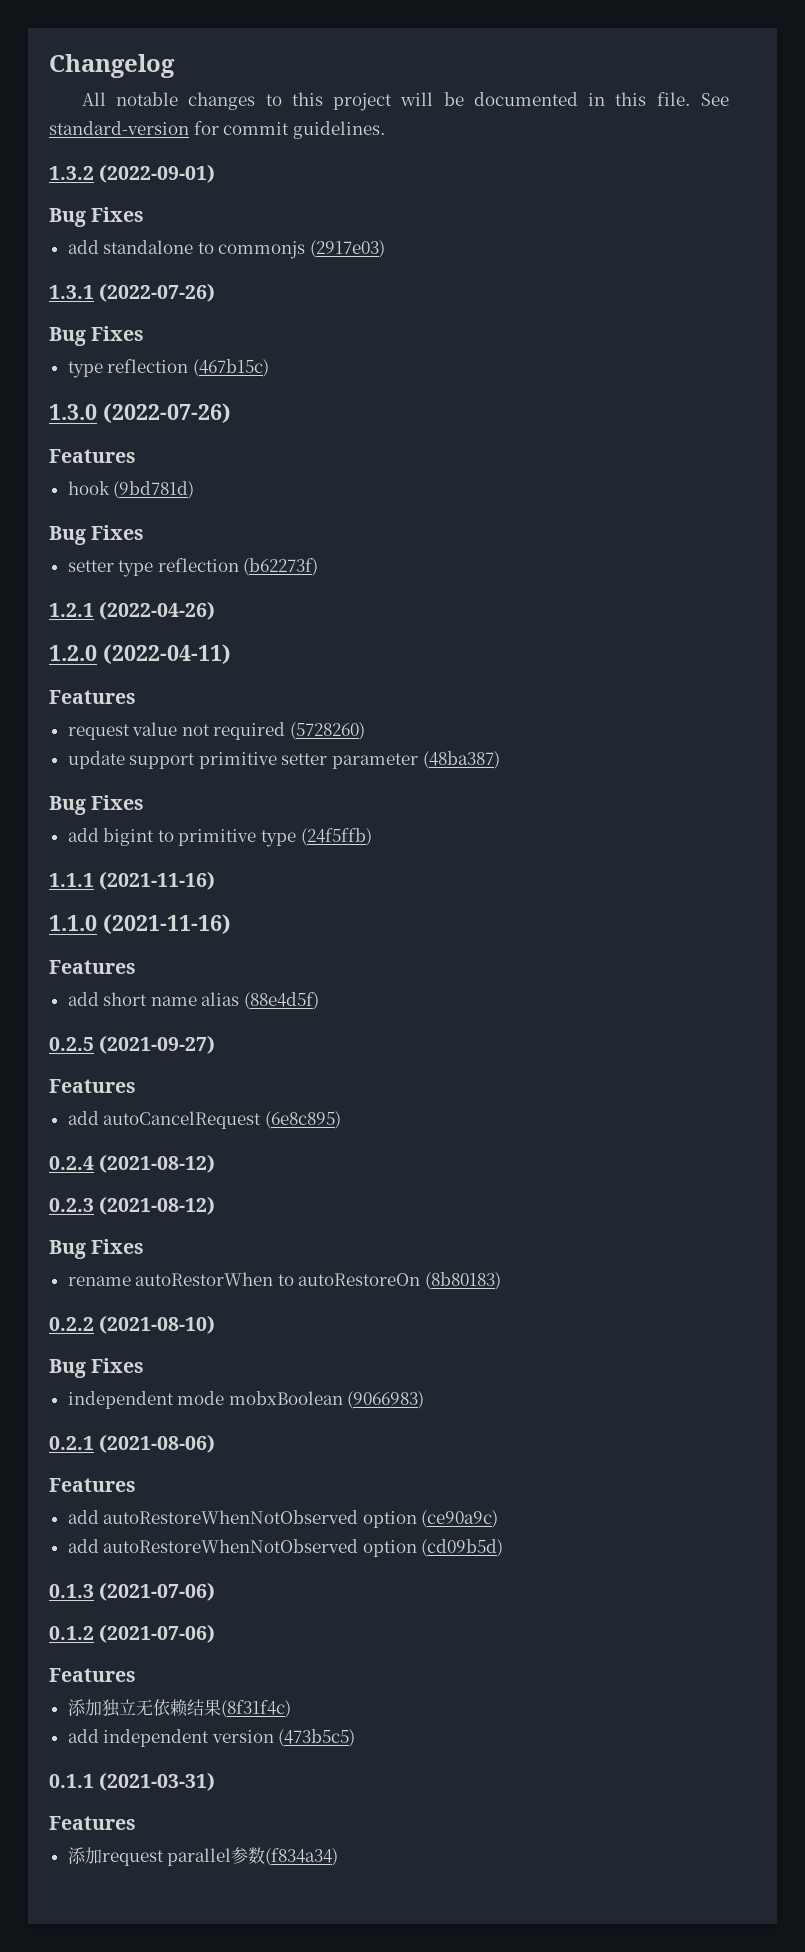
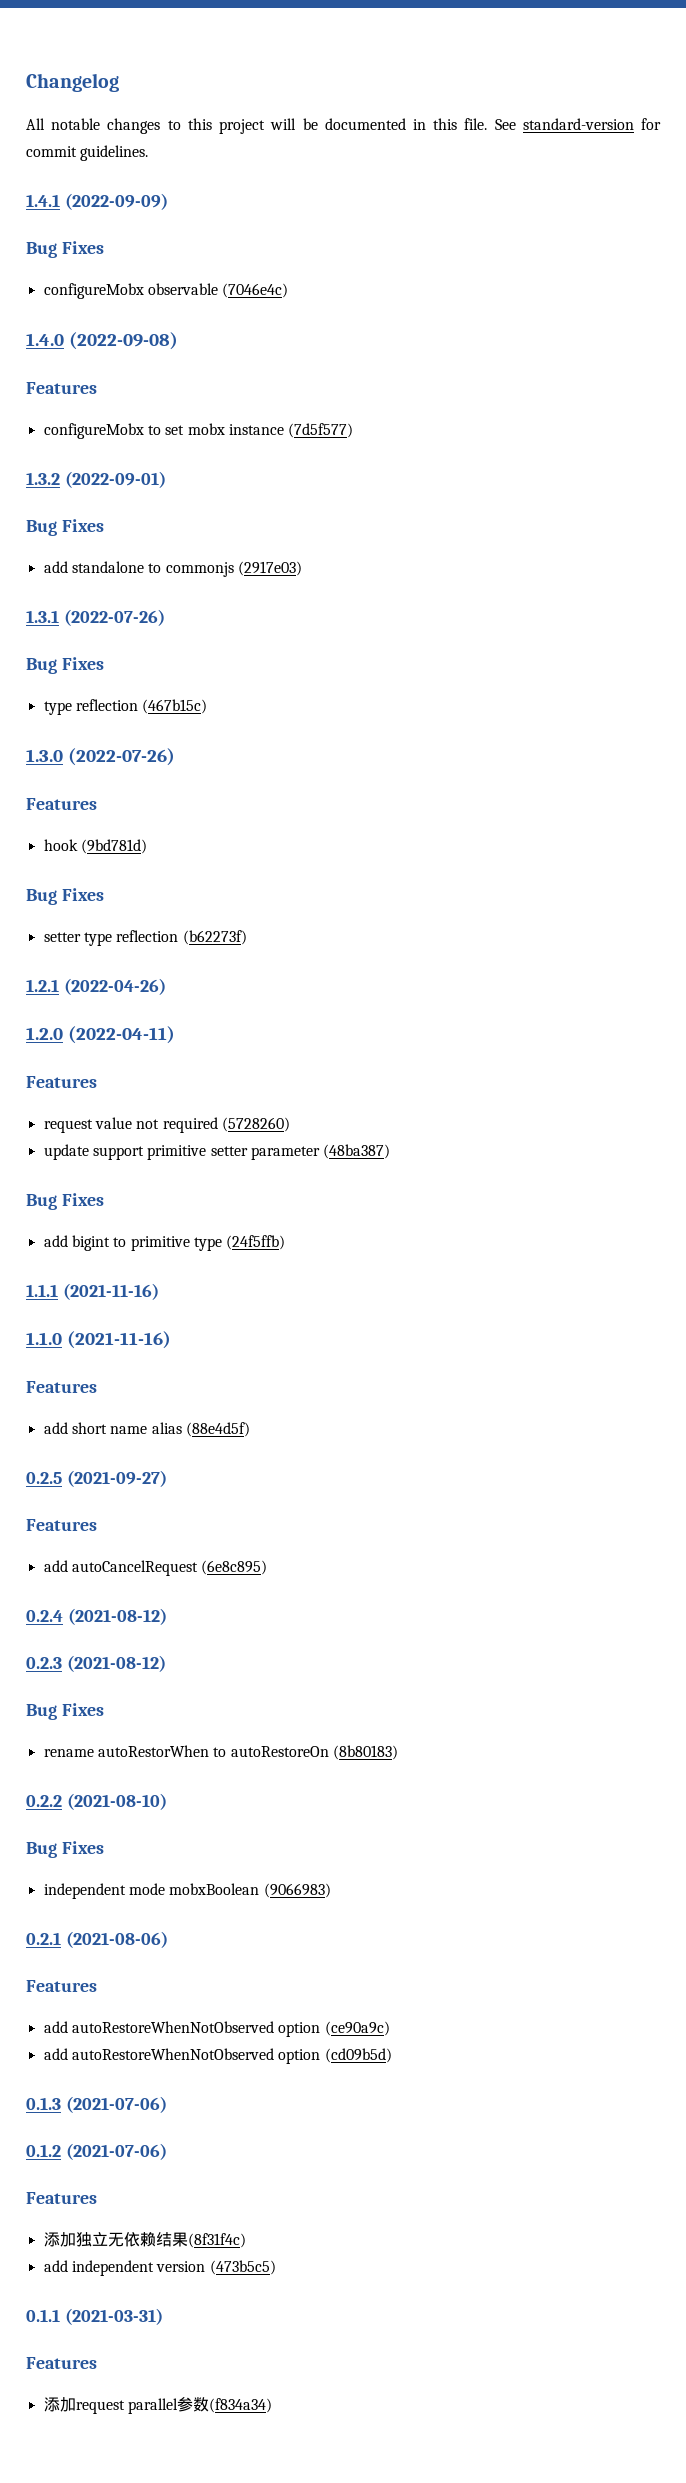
(386, 130) none -> [26,193,168,210] [26,241,104,258] [43,283,289,299] [26,332,178,350] [26,382,97,394] [43,423,354,439] // 1.4.1 (2022-09-09) // Bug Fixes // configureMobx observable (7046e4c) // 1.4.0 (2022-09-08) // Features // configureMobx to set mobx instance (7d5f577)

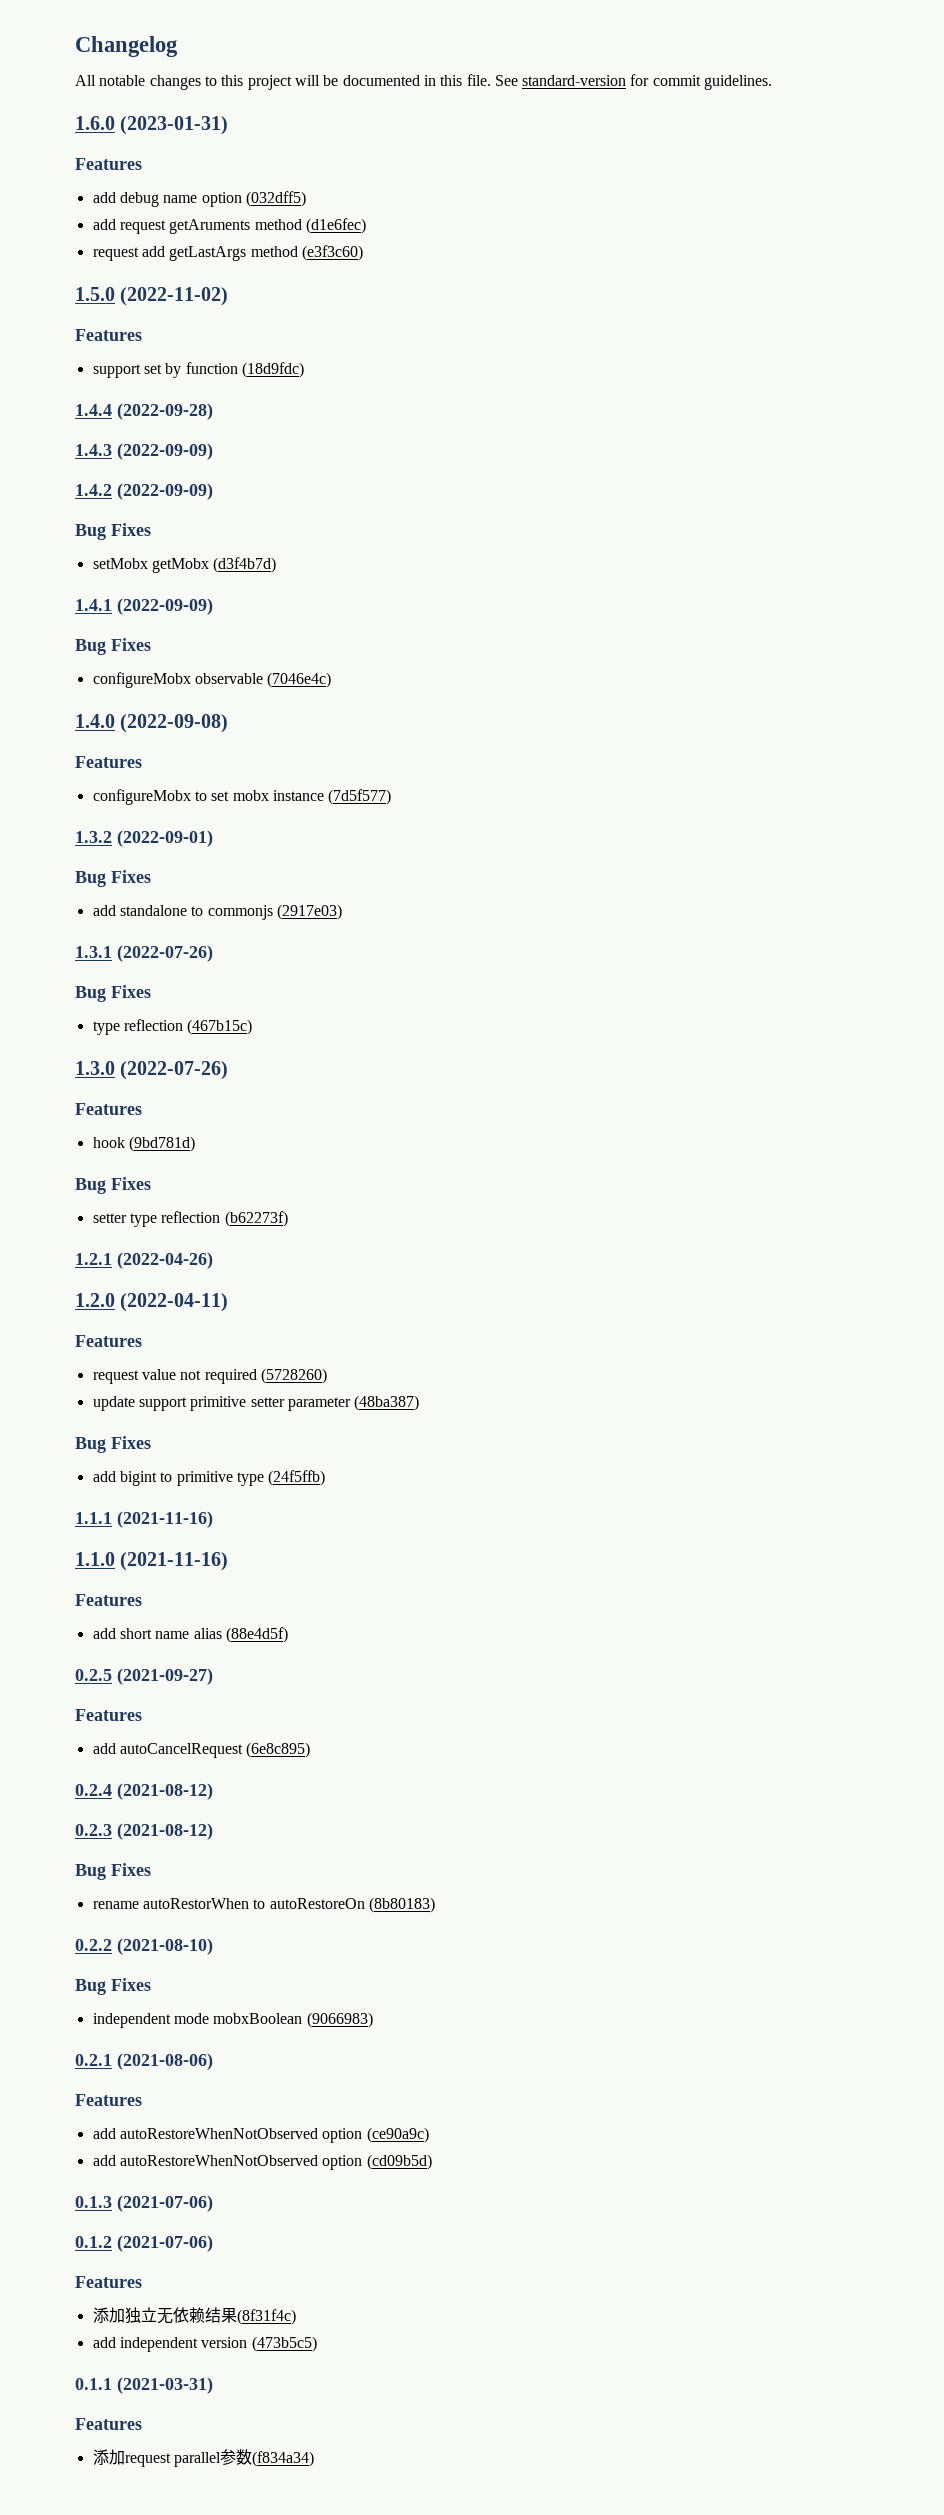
(149, 153) none -> [75,116,229,135] [75,158,142,170] [92,191,306,207] [92,218,366,234] [92,245,363,261] [75,287,229,306] [75,329,142,341] [92,362,304,378] [75,403,213,420] [75,443,213,460] [75,483,213,500] [75,523,151,540] [92,557,277,573] // 1.6.0 (2023-01-31) // Features // add debug name option (032dff5) // add request getAruments method (d1e6fec) // request add getLastArgs method (e3f3c60) // 1.5.0 (2022-11-02) // Features // support set by function (18d9fdc) // 1.4.4 (2022-09-28) // 1.4.3 (2022-09-09) // 1.4.2 (2022-09-09) // Bug Fixes // setMobx getMobx (d3f4b7d)

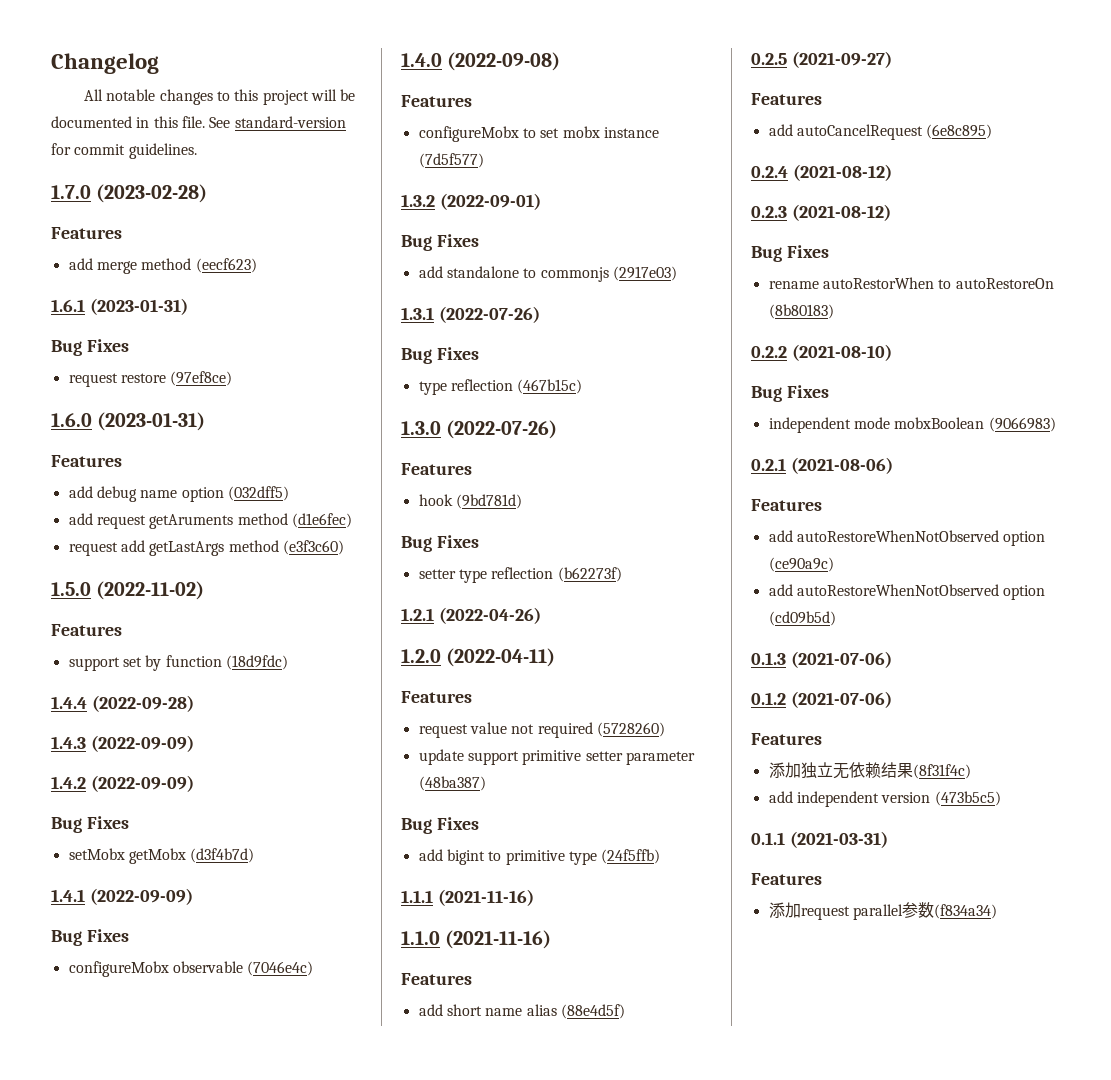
(773, 82) none -> [51,184,208,203] [51,227,122,239] [68,258,257,274] [51,298,188,315] [51,339,129,356] [68,371,233,387] // 1.7.0 (2023-02-28) // Features // add merge method (eecf623) // 1.6.1 (2023-01-31) // Bug Fixes // request restore (97ef8ce)

